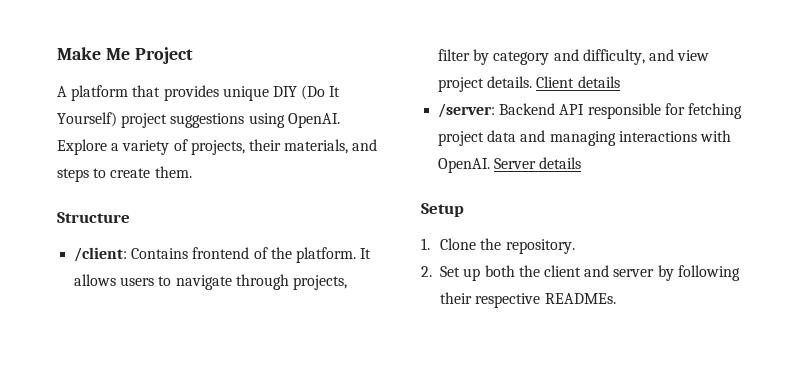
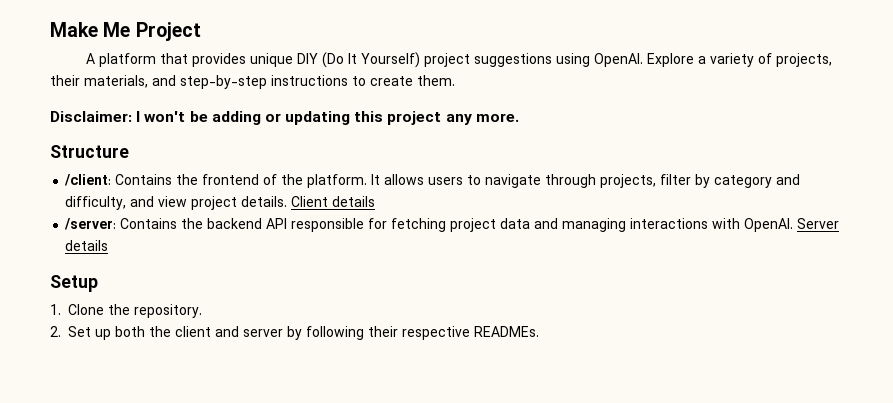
[57,168,89,182] steps -> [180,75,348,89] step-by-step instructions
(192, 172) none -> [50,111,519,125] // Disclaimer: I won't be adding or updating this project any more.
(189, 253) none -> [176,174,199,185] the
[499,103,556,115] Backend -> [120,218,263,229] Contains the backend

